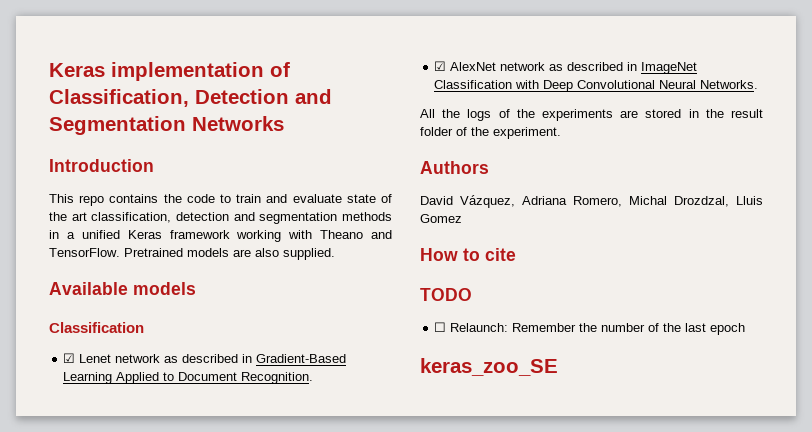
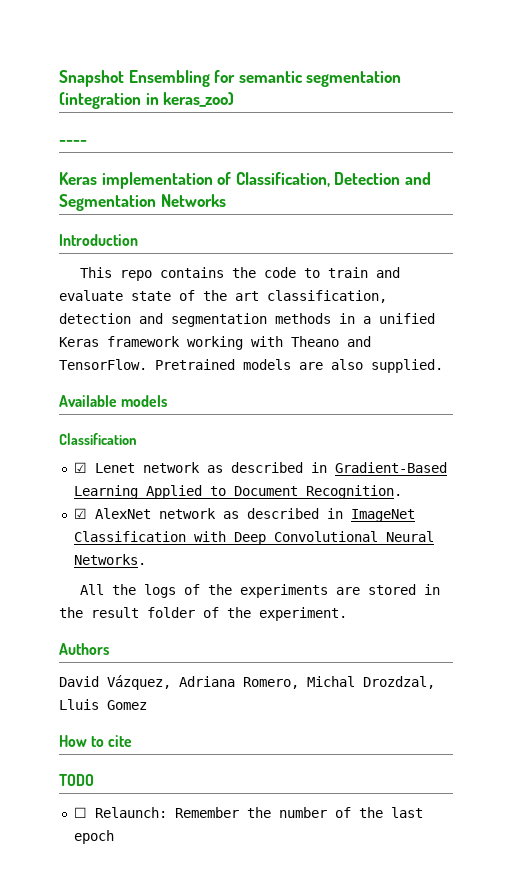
(49, 70) none -> [59,70,402,87] [59,92,235,109] [59,140,87,145] Snapshot Ensembling for semantic segmentation (integration in keras_zoo) // ---- //
[420,358,558,376] // keras_zoo_SE -> (114, 837) none

